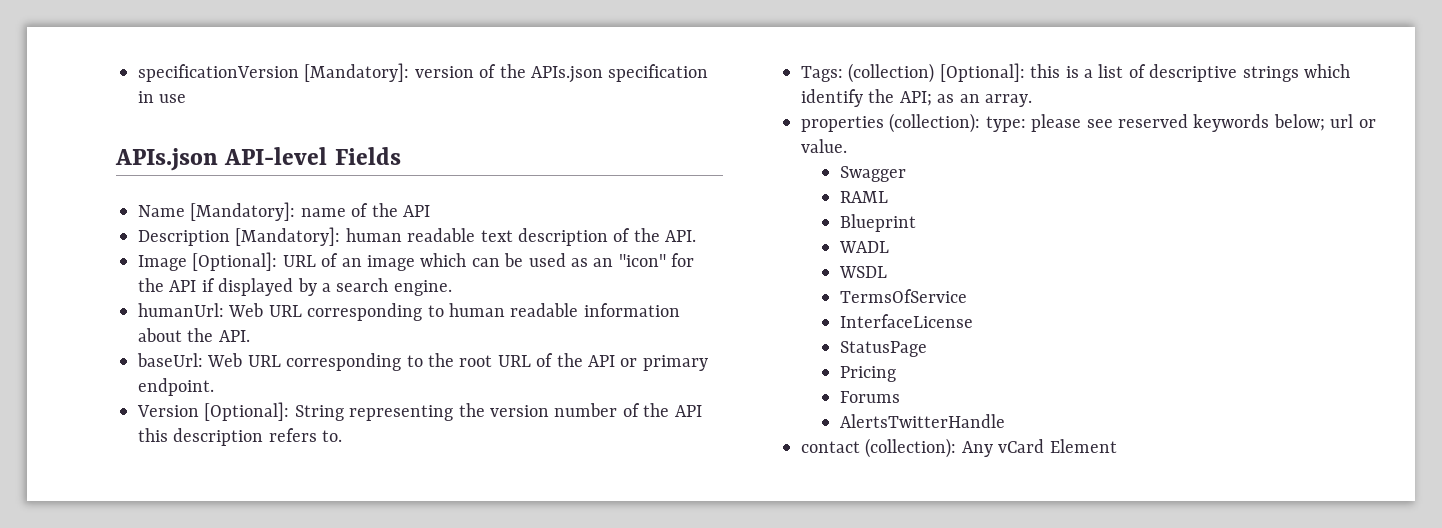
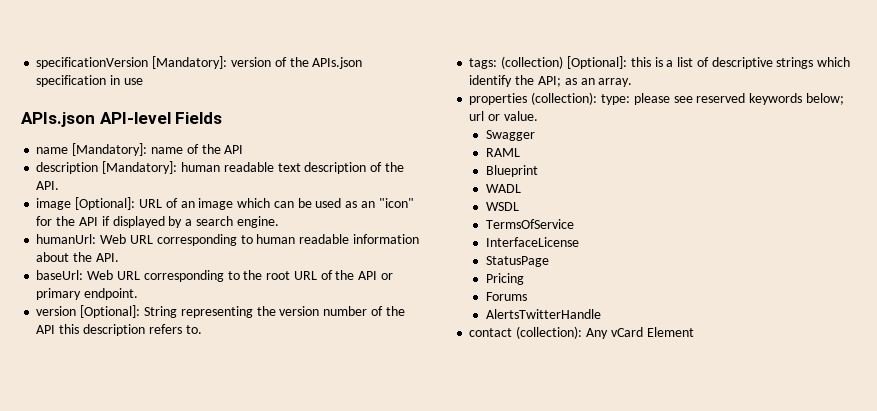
[138,205,185,217] Name -> [36,147,69,154] name
[138,230,230,246] Description -> [36,162,99,174] description
[138,255,187,271] Image -> [36,198,72,210] image
[137,405,199,417] Version -> [36,306,77,316] version
[801,66,843,82] Tags: -> [469,58,498,69] tags:

